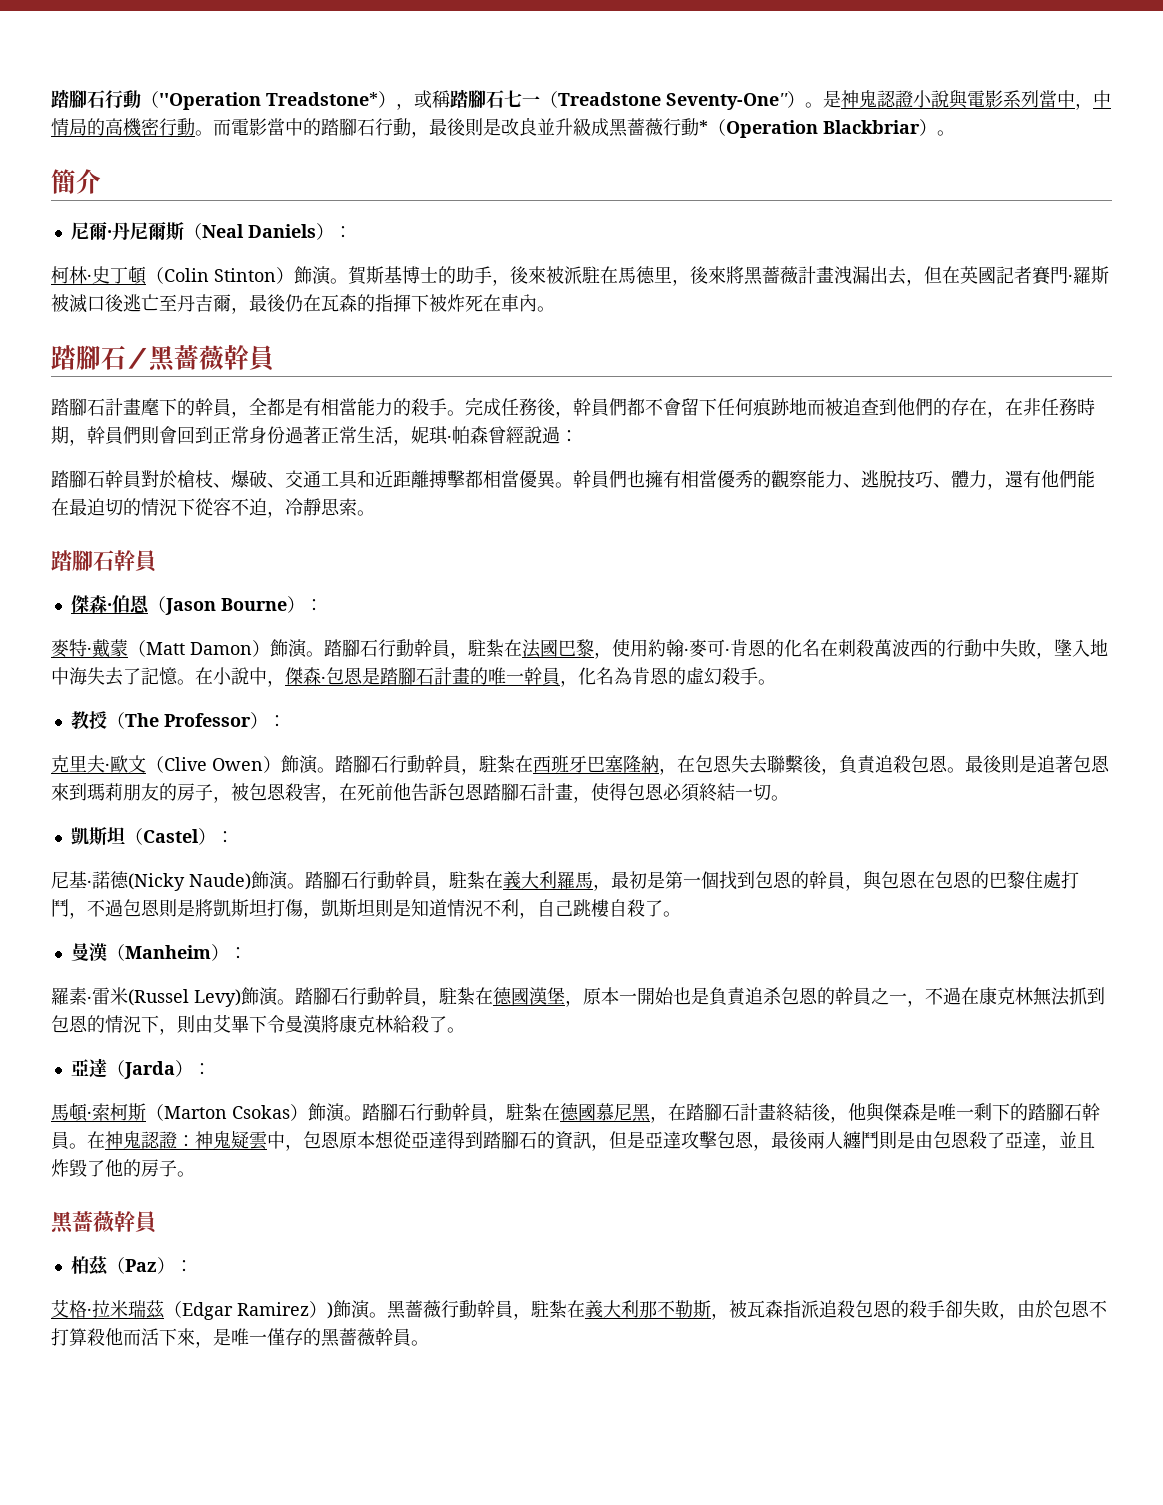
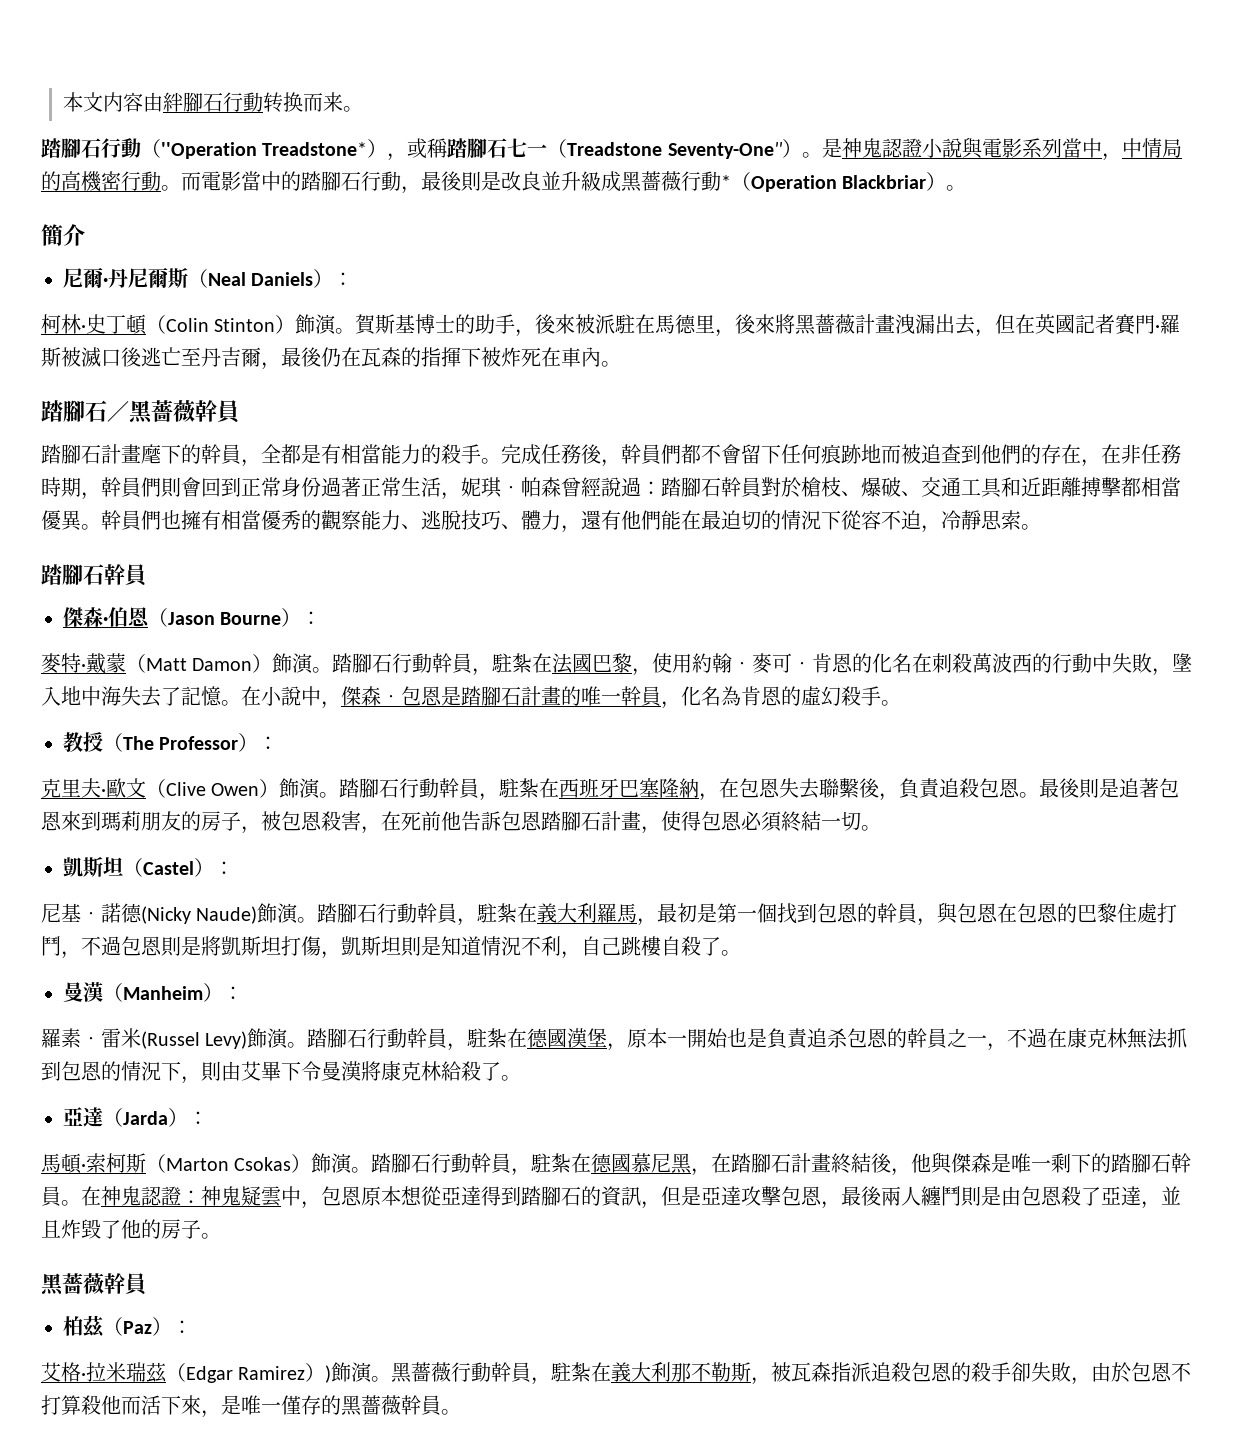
(51, 98) none -> [63,92,364,113] 本文内容由絆腳石行動转换而来。 //
(578, 436) // -> (661, 488) none

